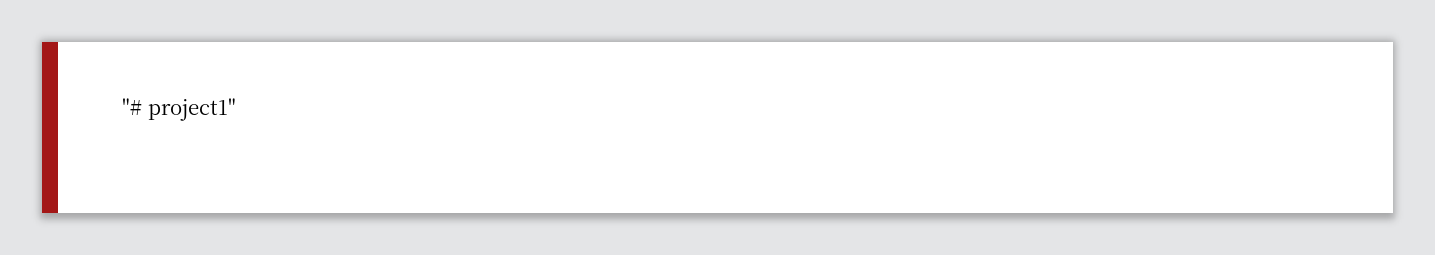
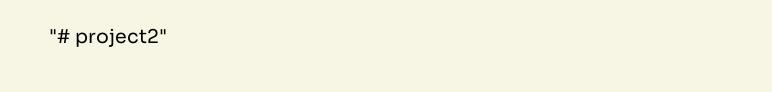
[147,98,236,121] project1" -> [75,28,168,47] project2"

